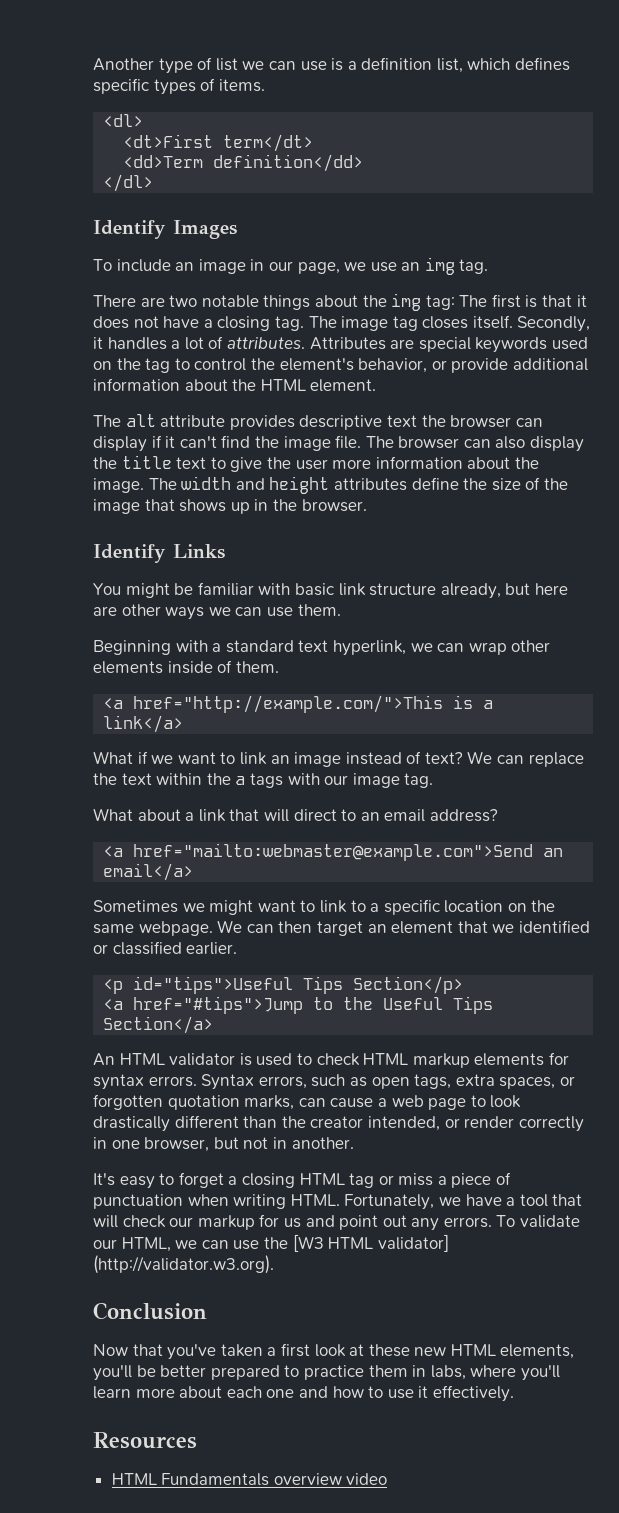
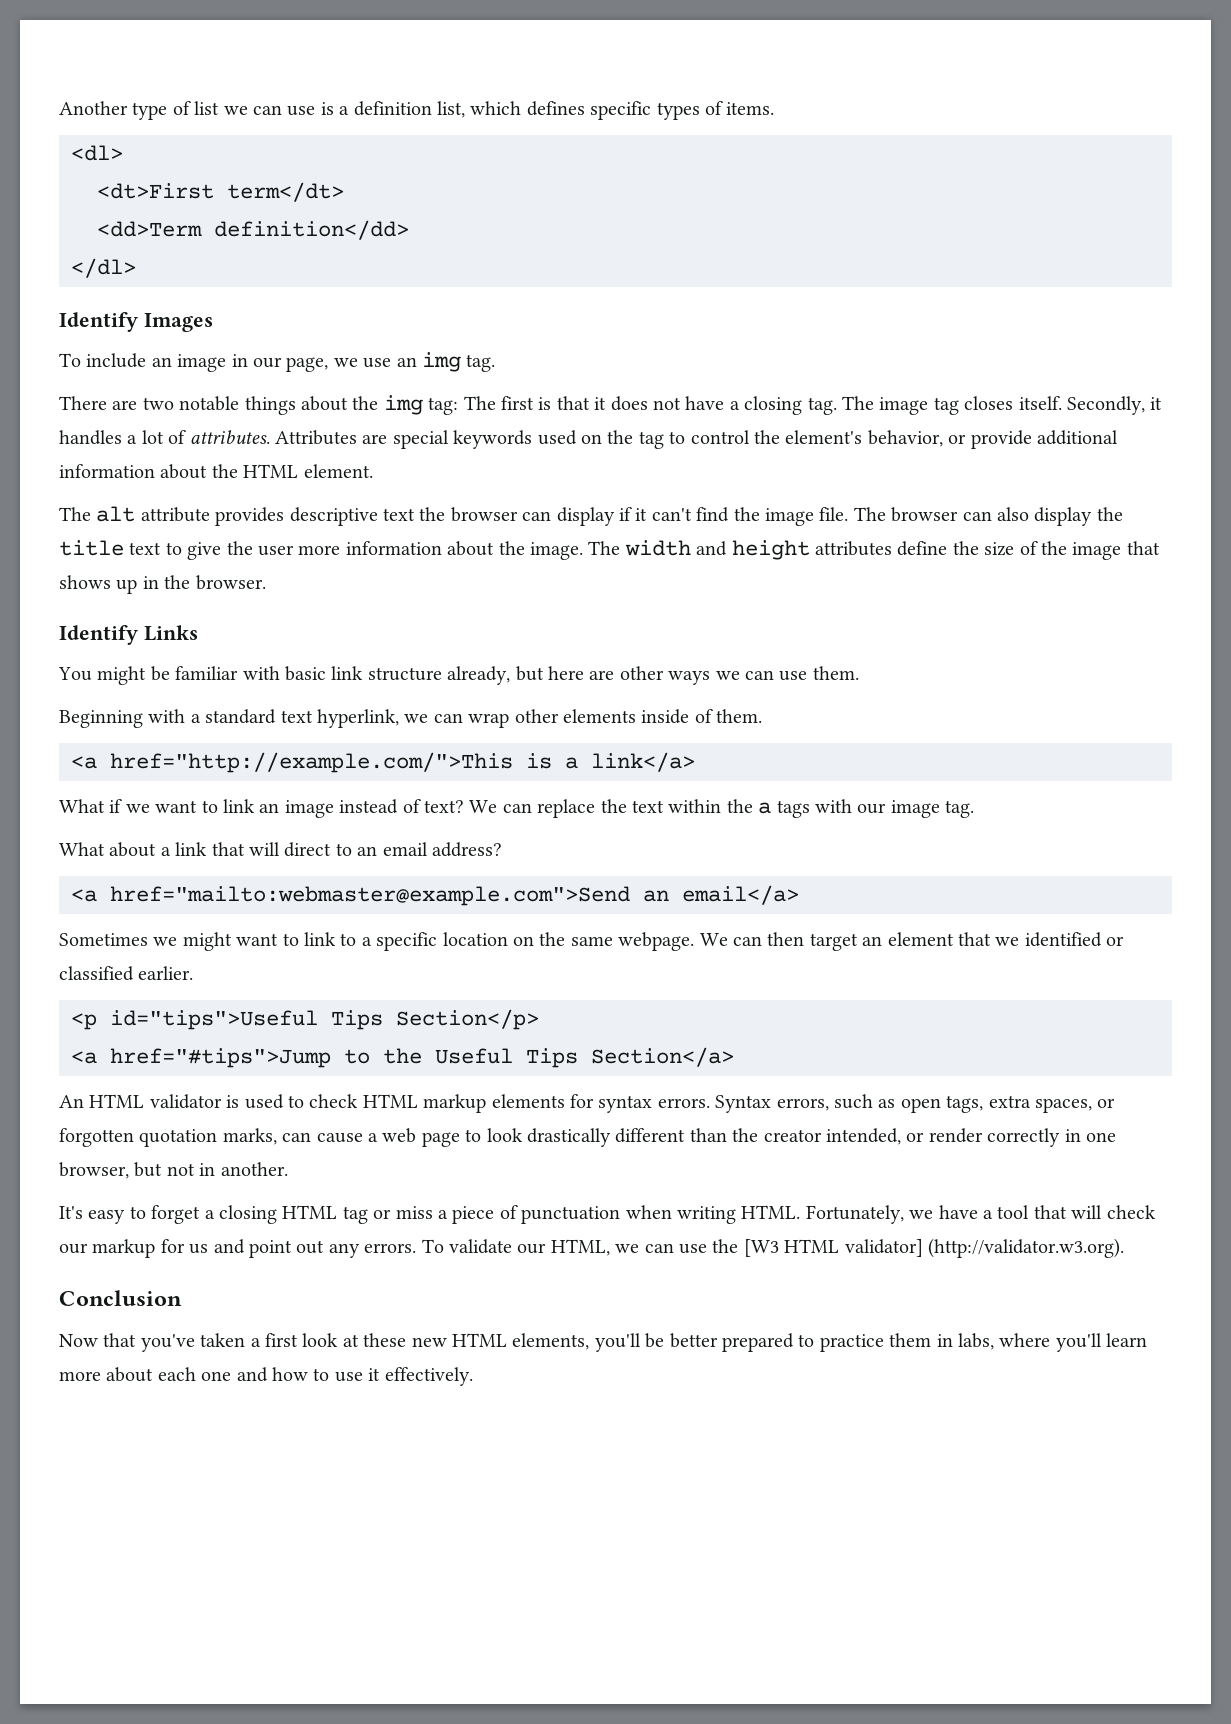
[93,1432,197,1449] [111,1473,388,1486] // Resources // HTML Fundamentals overview video -> (473, 1376) none

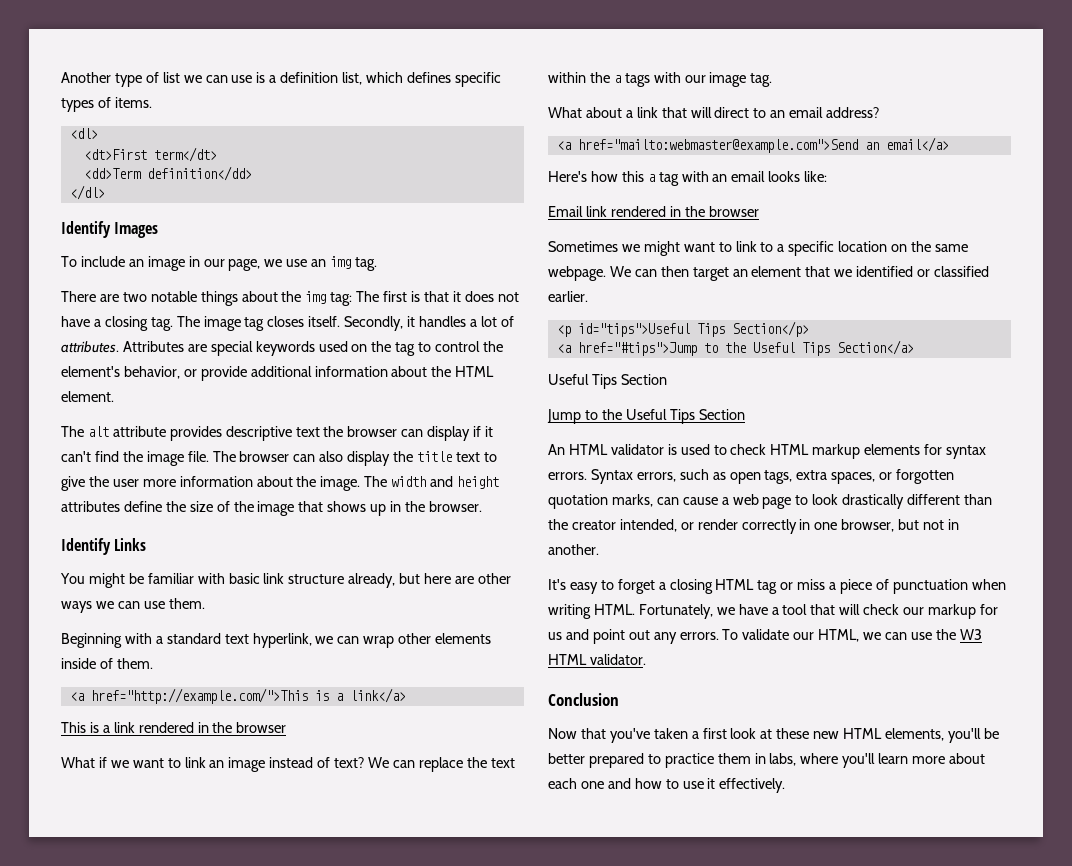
(695, 762) none -> [61,722,287,733] // This is a link rendered in the browser
(799, 895) none -> [548,171,828,186] [548,206,759,217] // Here's how this a tag with an email looks like: // Email link rendered in the browser
(734, 1057) none -> [548,374,667,389] [547,409,745,424] // Useful Tips Section // Jump to the Useful Tips Section
[743,1238,1124,1258] [W3 HTML validator] (http://validator.w3.org). -> [959,629,982,640] [548,654,646,665] W3 HTML validator.

